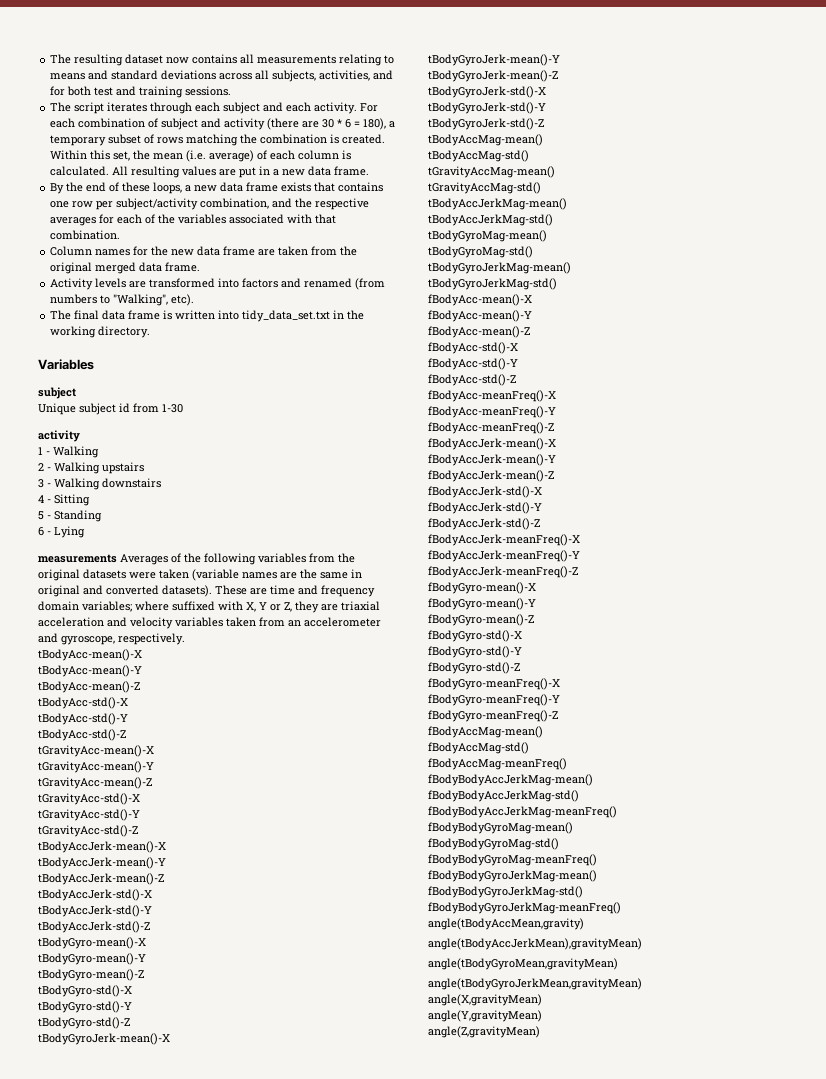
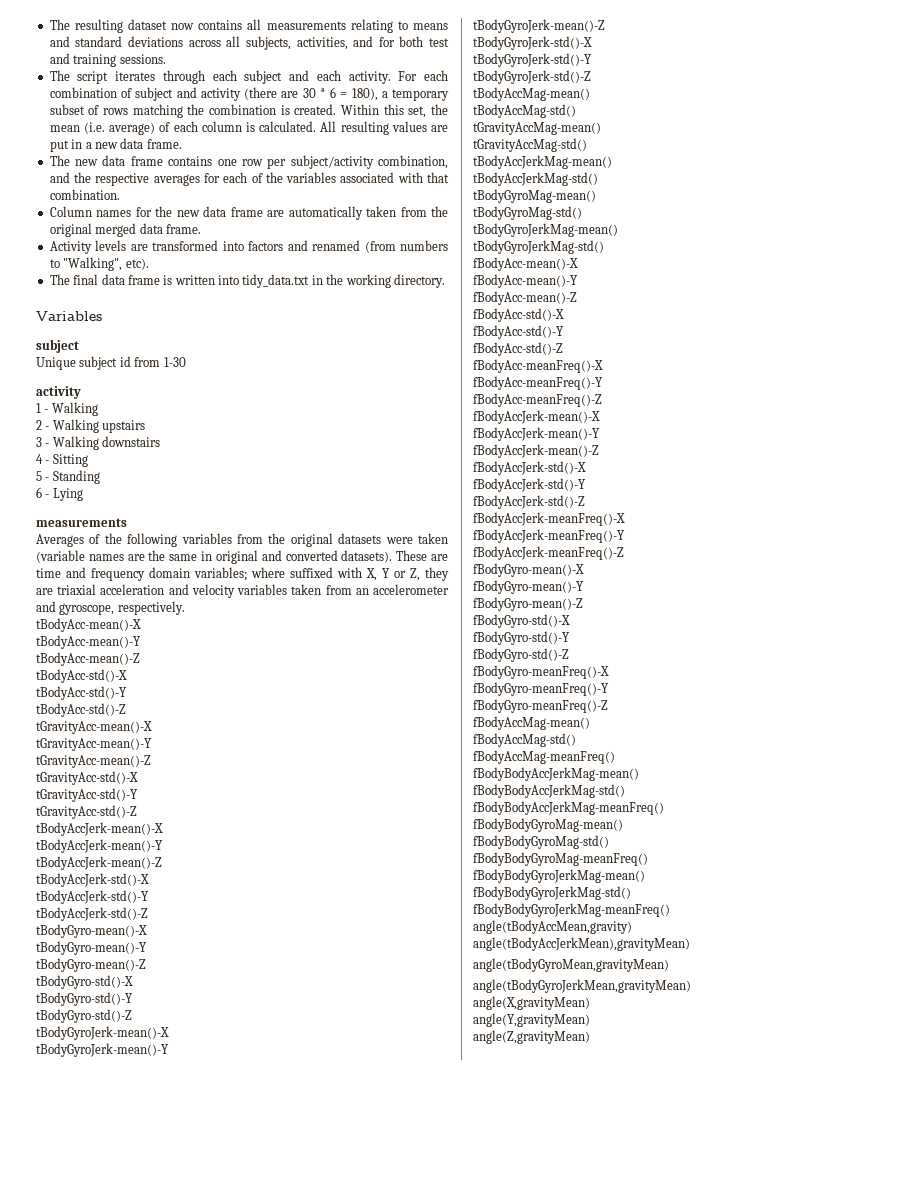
[50,182,336,194] By the end of these loops, a new data frame exists that -> [49,155,163,166] The new data frame
(276, 252) none -> [288,206,363,220] automatically
[242,310,331,322] tidy_data_set.txt -> [242,274,310,288] tidy_data.txt
(117, 558) none -> (127, 522) //

